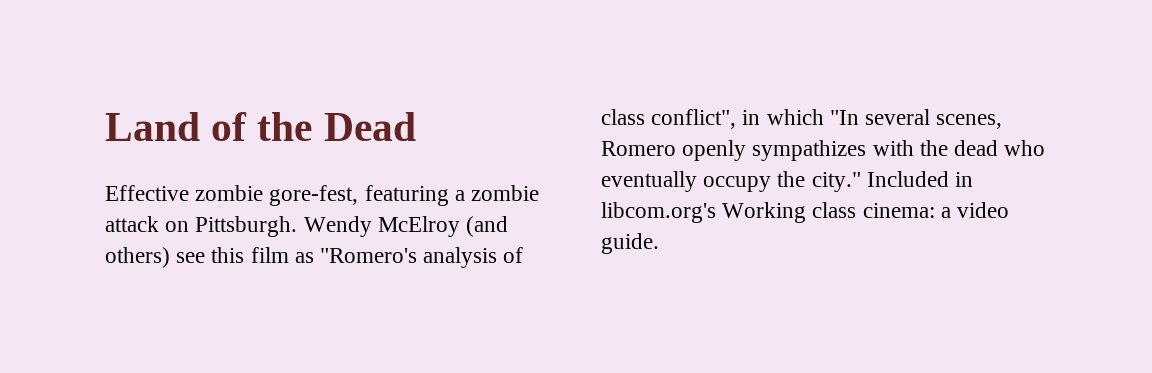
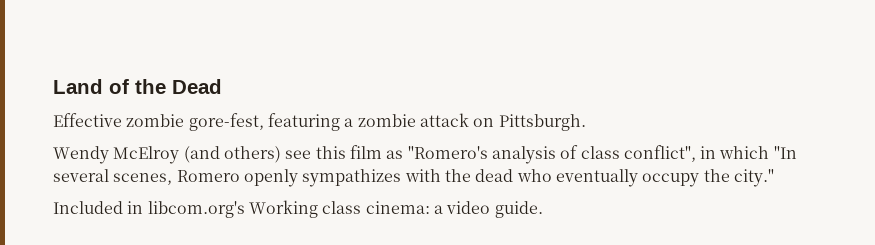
(298, 226) none -> (586, 122) //
(861, 182) none -> (774, 178) //

